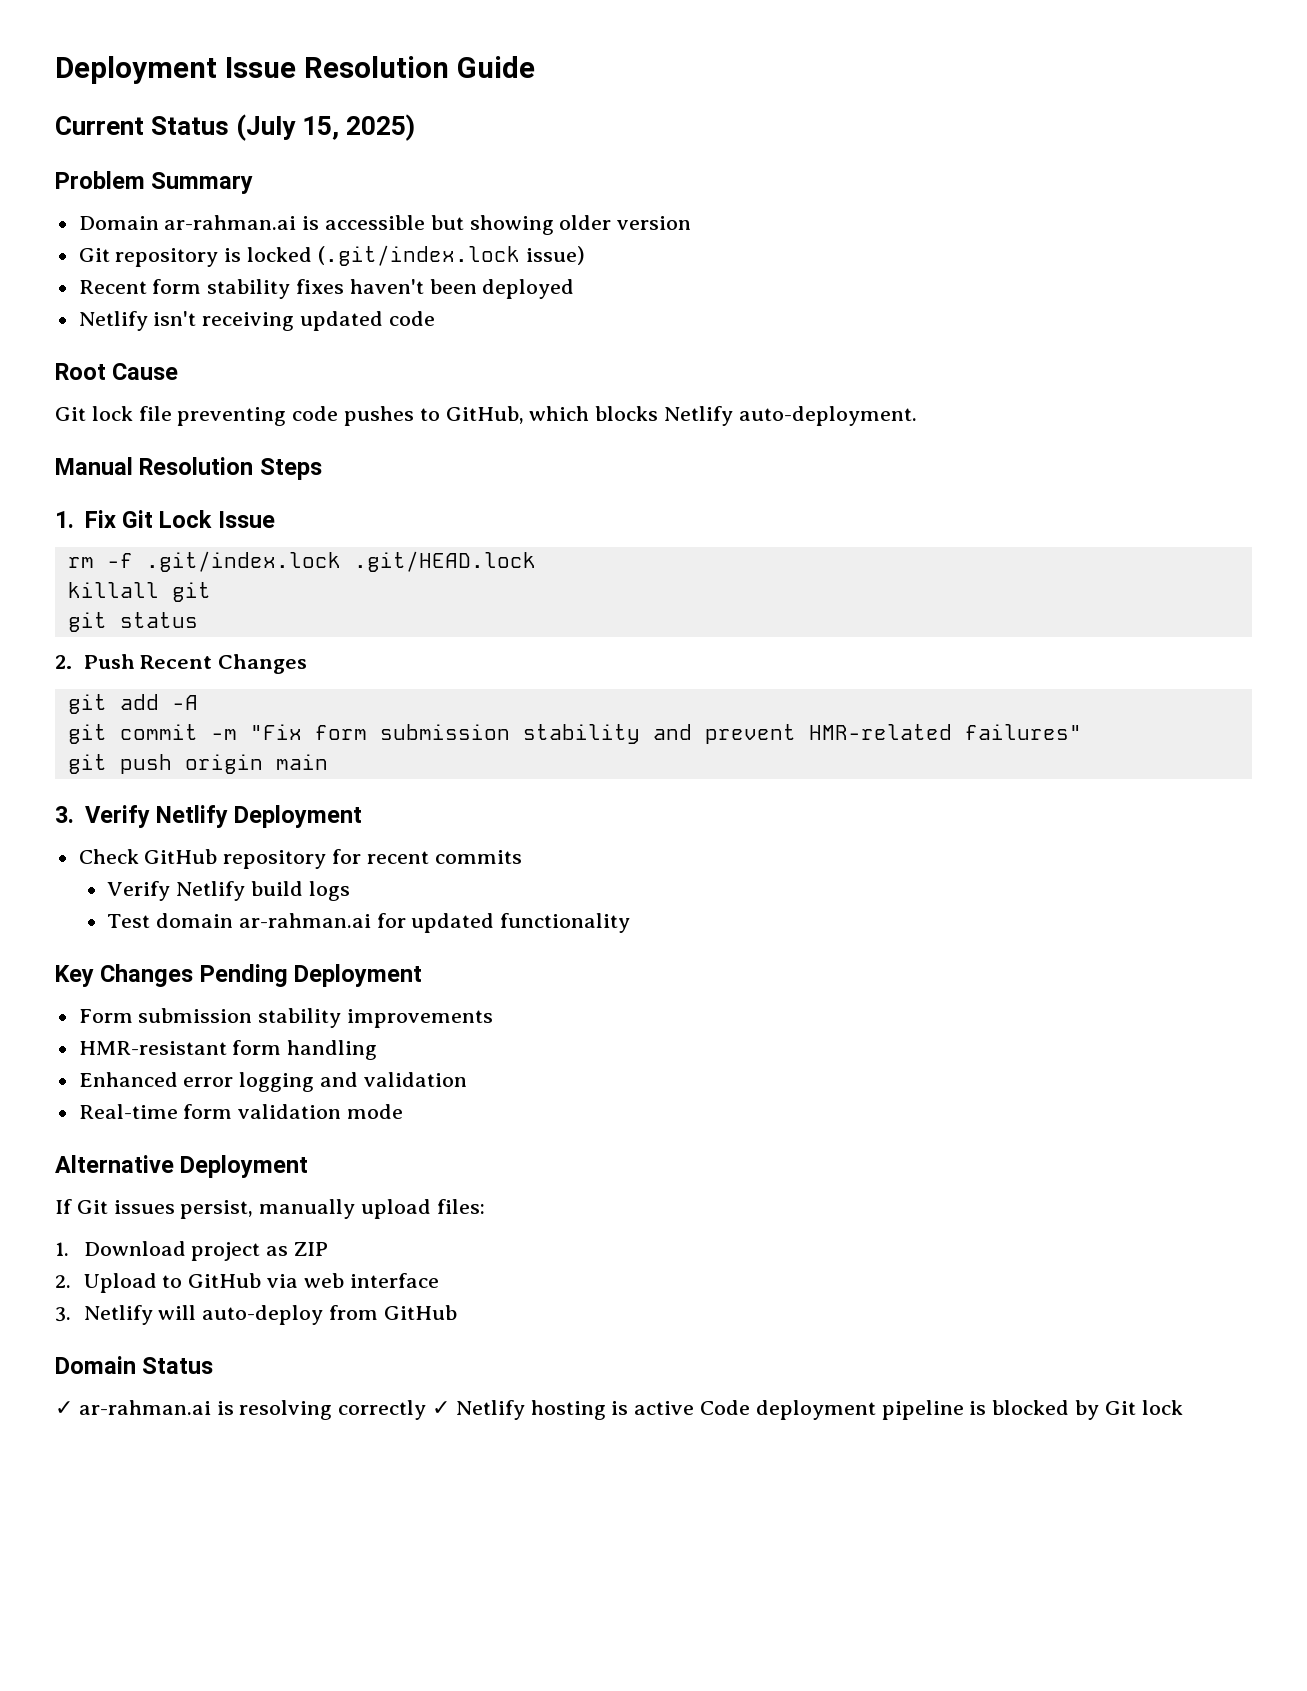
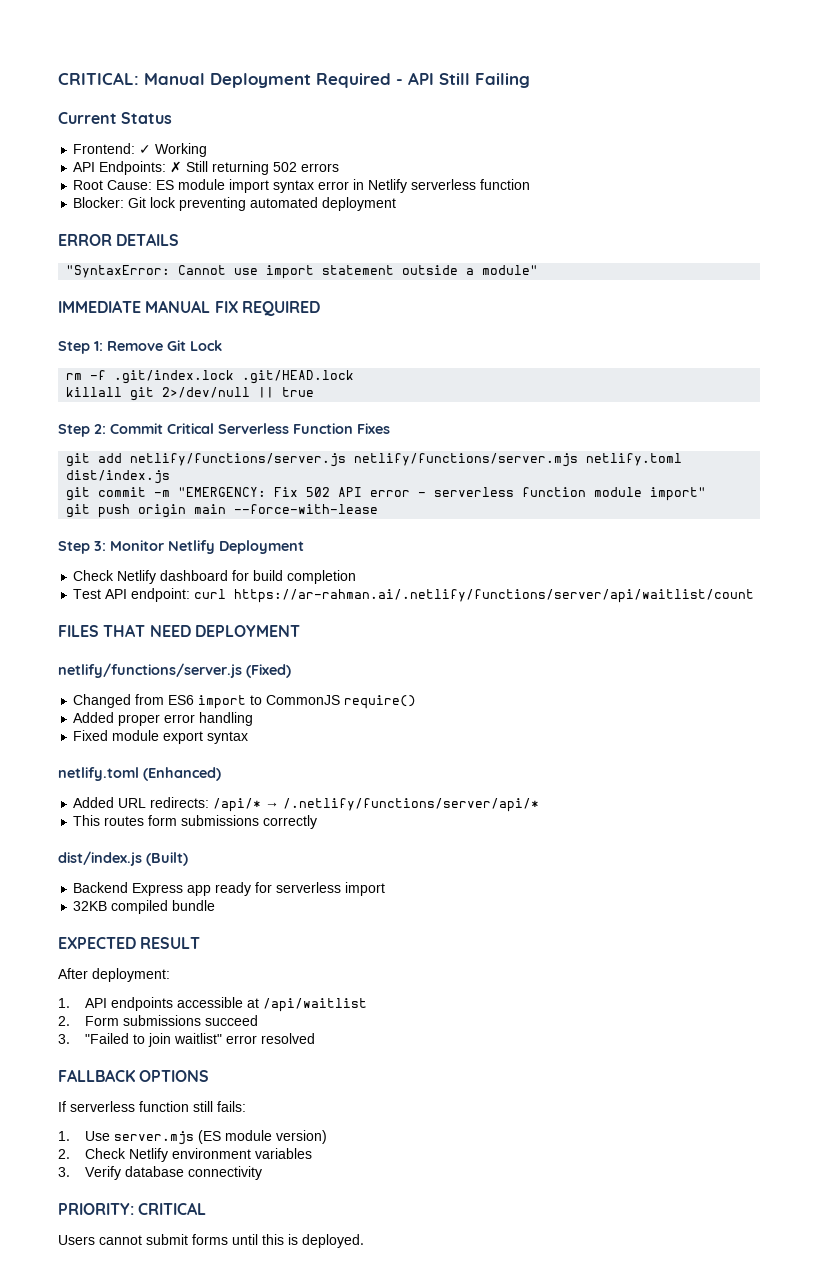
[55,56,535,84] [55,114,416,141] [55,171,254,194] [78,215,692,235] [78,245,585,267] [78,279,575,299] [78,311,435,331] [55,363,179,380] [55,406,917,426] [55,457,322,480] [55,510,116,528] Deployment Issue Resolution Guide // Current Status (July 15, 2025) // Problem Summary // Domain ar-rahman.ai is accessible but showing older version // Git repository is locked (.git/index.lock issue) // Recent form stability fixes haven't been deployed // Netlify isn't receiving updated code // Root Cause // Git lock file preventing code pushes to GitHub, which blocks Netlify auto-deployment. // Manual Resolution Steps // 1. Fix -> [58,72,530,88] [58,112,173,124] [73,143,208,157] [73,161,340,175] [73,179,531,193] [73,197,397,211] [58,233,180,246] [66,265,539,279] [58,300,320,316] [58,341,163,354] CRITICAL: Manual Deployment Required - API Still Failing // Current Status // Frontend: ✓ Working // API Endpoints: ✗ Still returning 502 errors // Root Cause: ES module import syntax error in Netlify serverless function // Blocker: Git lock preventing automated deployment // ERROR DETAILS // "SyntaxError: Cannot use import statement outside a module" // IMMEDIATE MANUAL FIX REQUIRED // Step 1: Remove
[217,511,275,528] Issue -> (222, 345) none
[67,612,198,632] [55,654,308,674] [67,694,198,714] [67,724,1082,744] // git status // 2. Push Recent Changes // git add -A // git commit -m "Fix form submission stability and prevent HMR-related failures" -> [162,387,315,398] [58,423,390,437] [66,453,683,467] [66,470,171,484] [66,487,707,501] 2>/dev/null || true // Step 2: Commit Critical Serverless Function Fixes // git add netlify/functions/server.js netlify/functions/server.mjs netlify.toml dist/index.js // git commit -m "EMERGENCY: Fix 502 API error - serverless function module import"
[55,805,150,828] // 3. Verify -> [234,504,379,514] [58,540,164,554] --force-with-lease // Step 3: Monitor
[144,849,522,869] [107,881,350,901] [107,913,631,933] [55,964,423,987] [78,1008,494,1028] [78,1040,378,1060] [78,1072,467,1092] [78,1104,404,1119] [55,1155,309,1178] [55,1199,485,1219] [55,1241,329,1261] [55,1273,439,1293] [55,1305,457,1325] [55,1356,214,1374] [55,1400,1183,1420] GitHub repository for recent commits // Verify Netlify build logs // Test domain ar-rahman.ai for updated functionality // Key Changes Pending Deployment // Form submission stability improvements // HMR-resistant form handling // Enhanced error logging and validation // Real-time form validation mode // Alternative Deployment // If Git issues persist, manually upload files: // 1. Download project as ZIP // 2. Upload to GitHub via web interface // 3. Netlify will auto-deploy from GitHub // Domain Status // ✓ ar-rahman.ai is resolving correctly ✓ Netlify hosting is active Code deployment pipeline is blocked by Git lock -> [117,570,357,584] [73,588,755,603] [58,624,300,637] [58,663,291,678] [73,694,417,709] [73,712,254,726] [73,730,249,744] [58,767,221,781] [73,797,540,812] [73,815,318,829] [58,851,188,866] [73,882,386,896] [73,900,216,914] [58,937,201,949] [58,968,170,982] [58,997,367,1012] [58,1015,258,1026] [58,1033,315,1047] [58,1069,210,1082] [58,1101,246,1112] [58,1130,327,1145] [58,1148,312,1162] [58,1166,262,1180] [58,1202,207,1215] [58,1234,364,1248] Netlify dashboard for build completion // Test API endpoint: curl https://ar-rahman.ai/.netlify/functions/server/api/waitlist/count // FILES THAT NEED DEPLOYMENT // netlify/functions/server.js (Fixed) // Changed from ES6 import to CommonJS require() // Added proper error handling // Fixed module export syntax // netlify.toml (Enhanced) // Added URL redirects: /api/* → /.netlify/functions/server/api/* // This routes form submissions correctly // dist/index.js (Built) // Backend Express app ready for serverless import // 32KB compiled bundle // EXPECTED RESULT // After deployment: // 1. API endpoints accessible at /api/waitlist // 2. Form submissions succeed // 3. "Failed to join waitlist" error resolved // FALLBACK OPTIONS // If serverless function still fails: // 1. Use server.mjs (ES module version) // 2. Check Netlify environment variables // 3. Verify database connectivity // PRIORITY: CRITICAL // Users cannot submit forms until this is deployed.

